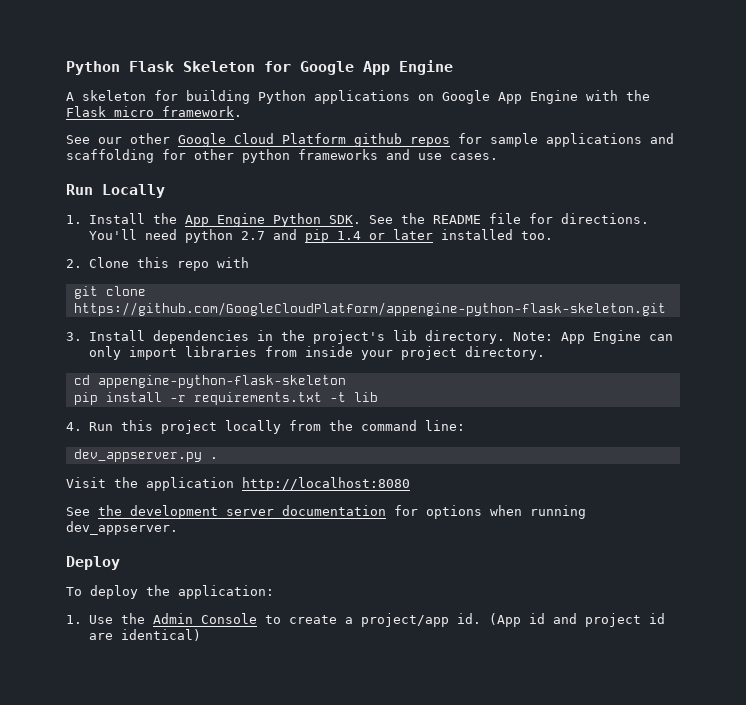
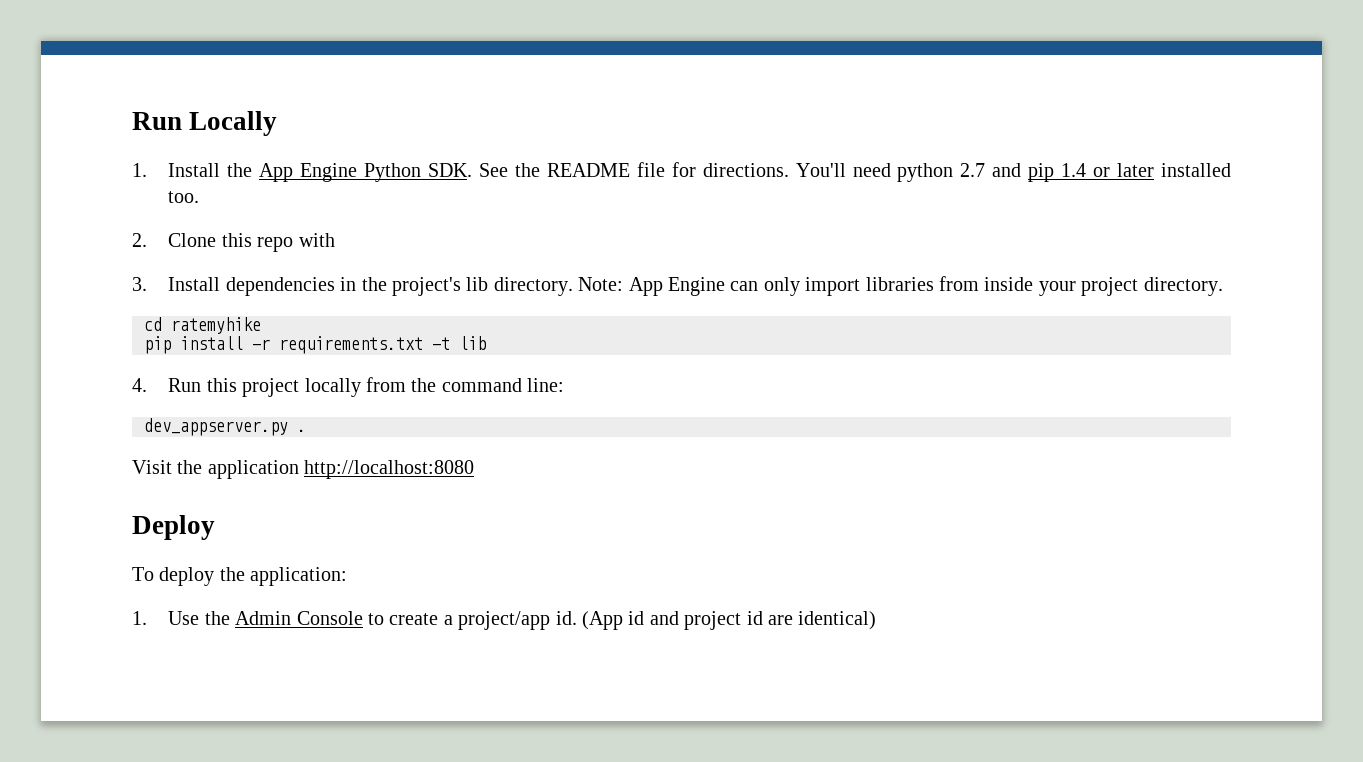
[66,60,453,75] [66,90,650,104] [66,106,242,117] [66,133,674,147] [66,149,498,163] Python Flask Skeleton for Google App Engine // A skeleton for building Python applications on Google App Engine with the Flask micro framework. // See our other Google Cloud Platform github repos for sample applications and scaffolding for other python frameworks and use cases. // -> (132, 121) none
[73,286,146,299] [73,302,666,316] // git clone https://github.com/GoogleCloudPlatform/appengine-python-flask-skeleton.git -> (335, 240) none
[97,375,346,388] appengine-python-flask-skeleton -> [171,317,261,334] ratemyhike
[66,505,586,519] [66,521,178,535] // See the development server documentation for options when running dev_appserver. -> (475, 469) none

